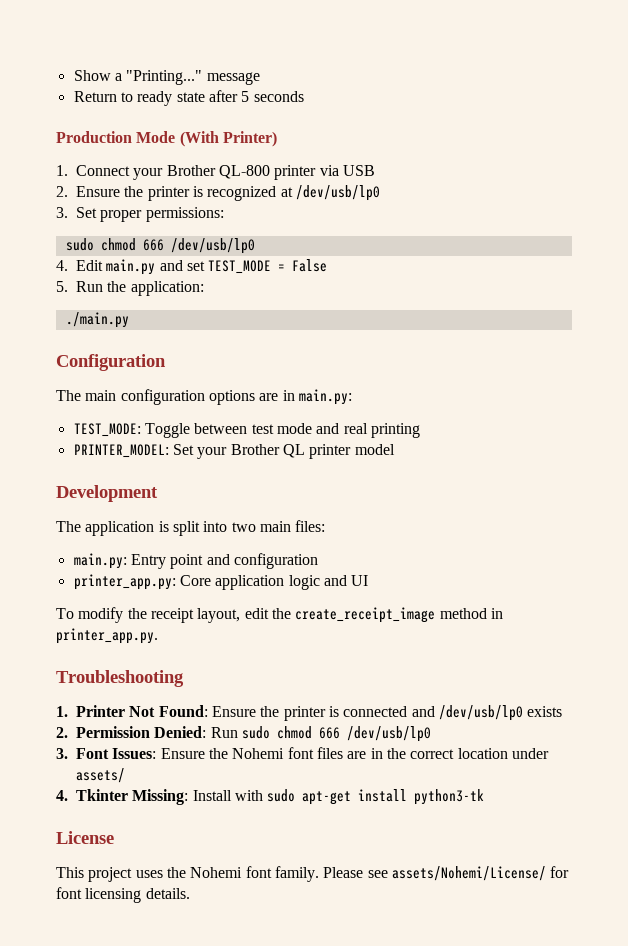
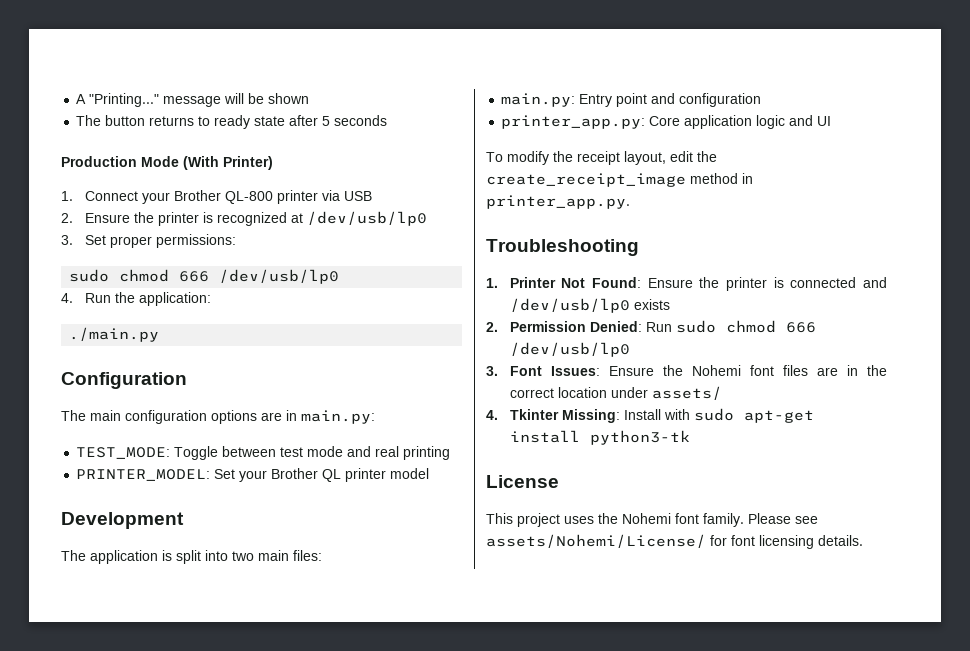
[73,70,122,81] Show a -> [76,94,87,104] A
[73,91,117,102] // Return -> [224,93,310,104] [76,115,195,126] will be shown // The button returns
[76,259,328,275] [56,281,68,292] Edit main.py and set TEST_MODE = False // 5. -> (73, 298) none

